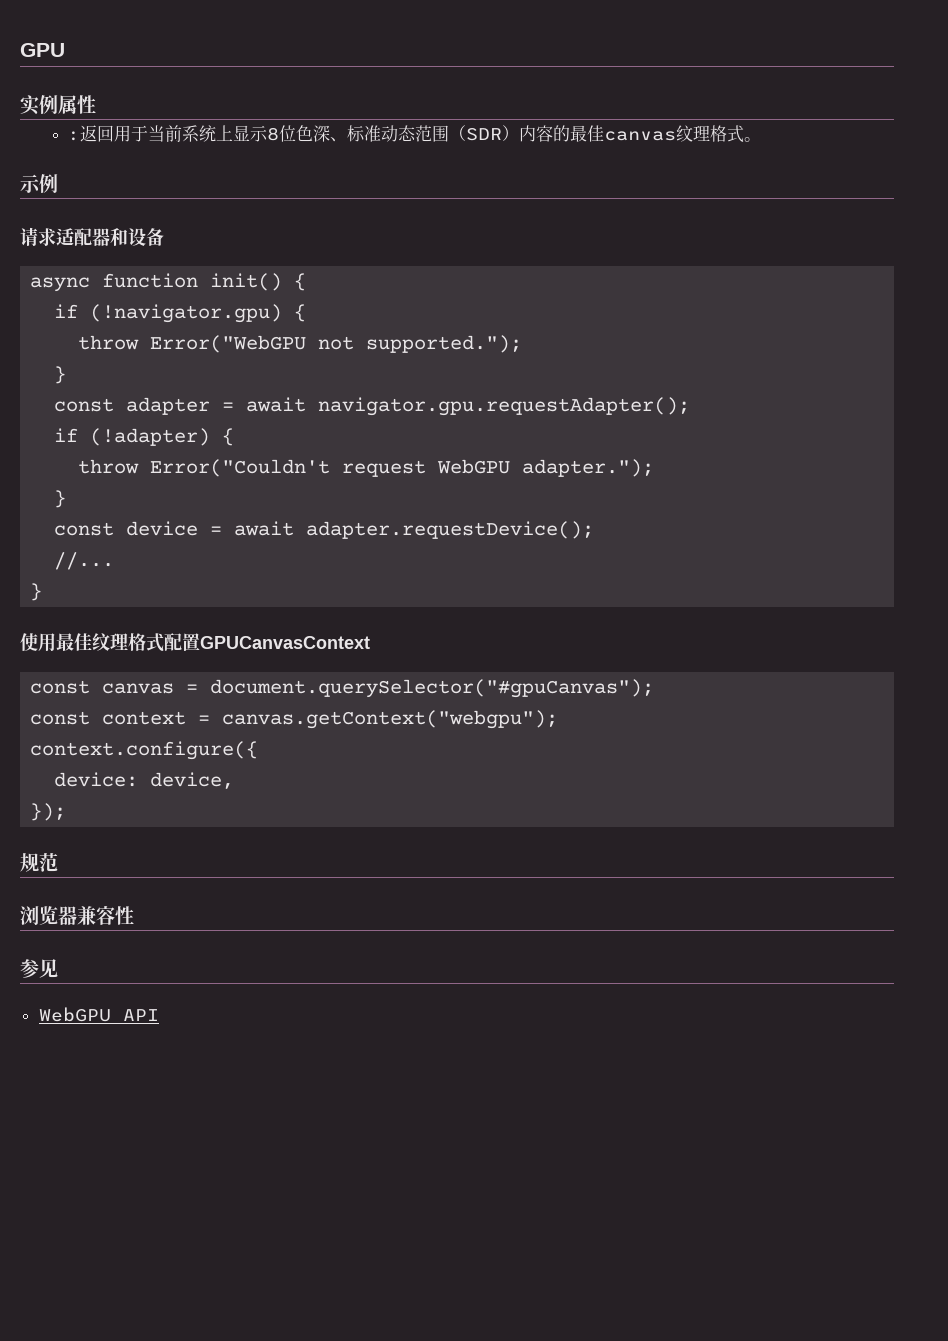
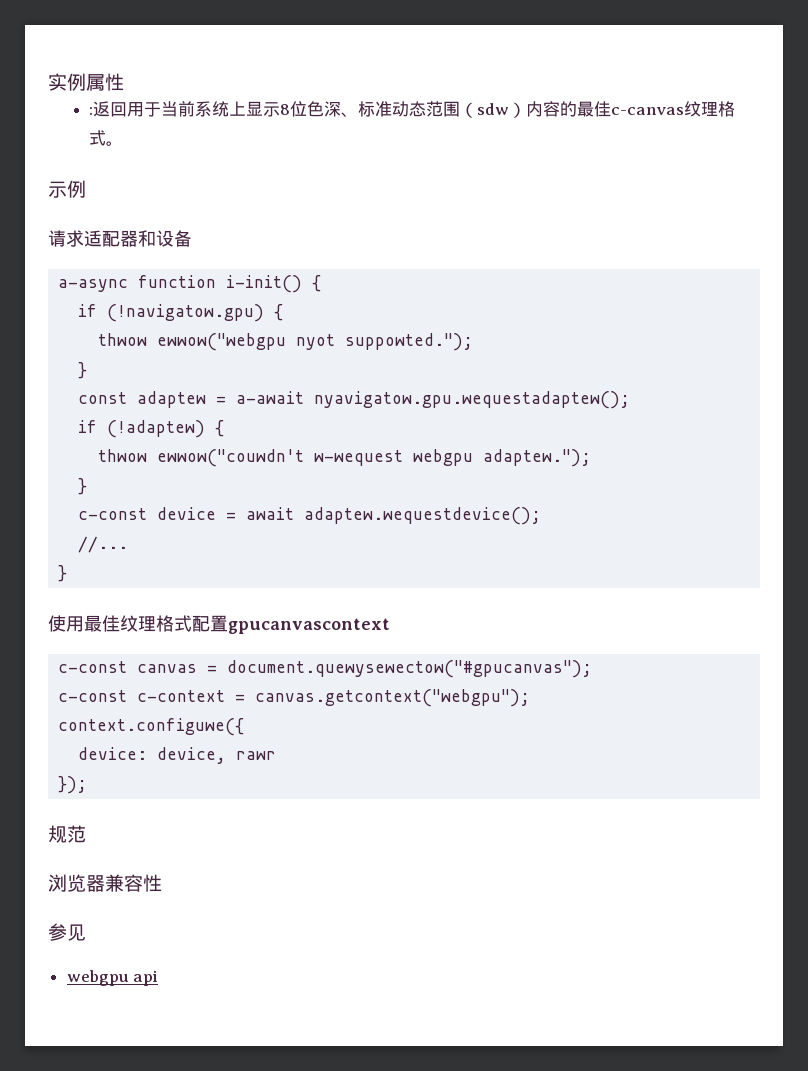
[20,43,65,57] GPU // -> (48, 82) none
[465,128,502,141] SDR -> [477,103,510,115] sdw
[603,131,676,141] canvas -> [611,107,685,115] c-canvas
[30,273,283,292] async function init() -> [58,275,303,293] a-async function i-init()
[90,304,307,323] [78,335,523,353] [54,366,67,384] [54,397,691,416] [54,428,235,446] [78,459,655,477] [54,490,67,508] [54,522,115,536] (!navigator.gpu) { // throw Error("WebGPU not supported."); // } // const adapter = await navigator.gpu.requestAdapter(); // if (!adapter) { // throw Error("Couldn't request WebGPU adapter."); // } // const -> [107,304,284,322] [98,333,474,351] [78,362,88,379] [78,391,631,409] [78,420,225,438] [98,449,592,467] [78,478,88,495] [78,508,148,520] (!navigatow.gpu) { // thwow ewwow("webgpu nyot suppowted."); // } // const adaptew = a-await nyavigatow.gpu.wequestadaptew(); // if (!adaptew) { // thwow ewwow("couwdn't w-wequest webgpu adaptew."); // } // c-const
[306,521,595,539] adapter.requestDevice(); -> [304,507,542,525] adaptew.wequestdevice();
[200,636,370,649] [30,679,655,698] [30,710,559,729] [30,741,259,760] GPUCanvasContext // const canvas = document.querySelector("#gpuCanvas"); // const context = canvas.getContext("webgpu"); // context.configure({ -> [228,618,390,634] [58,660,593,678] [58,689,531,707] [58,718,245,736] gpucanvascontext // c-const canvas = document.quewysewectow("#gpucanvas"); // c-const c-context = canvas.getcontext("webgpu"); // context.configuwe({
(235, 780) none -> [236,751,277,760] rawr
[38,1007,159,1022] WebGPU API -> [66,970,159,986] webgpu api

